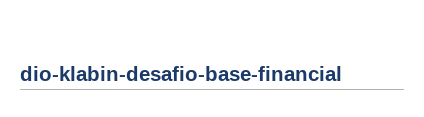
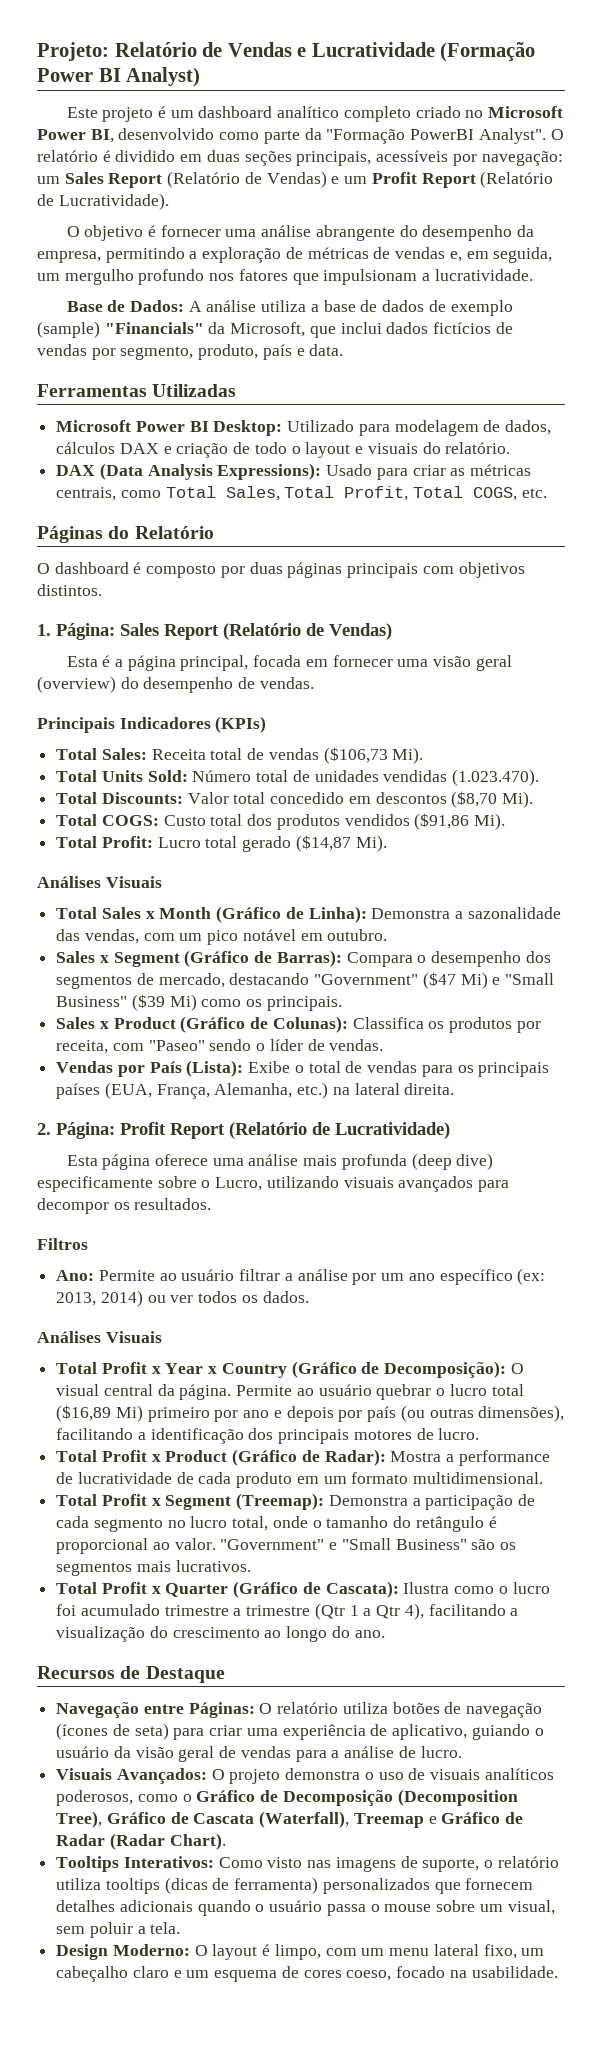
[20,66,342,81] dio-klabin-desafio-base-financial -> [37,42,536,62] [37,67,201,87] [66,106,564,122] [37,128,564,144] [37,150,563,166] [37,171,554,188] [37,193,169,210] [66,225,535,241] [37,247,553,263] [37,269,533,285] [66,300,513,316] [37,321,513,338] [37,344,344,360] [37,384,237,397] [56,420,552,436] [56,442,511,458] [56,463,532,480] [56,486,547,501] [37,526,214,543] [37,562,525,578] [37,584,102,596] [37,623,392,640] [66,655,512,671] [37,676,314,693] [37,716,267,733] [56,747,424,764] [56,769,540,786] [56,791,534,808] [56,813,506,830] [56,835,387,852] [37,876,162,888] [56,906,561,923] [56,929,388,945] [56,950,551,967] [56,972,555,989] [56,994,342,1011] [56,1016,541,1033] [56,1039,384,1054] [56,1060,550,1077] [56,1082,455,1099] [37,1122,450,1139] [66,1153,494,1170] [37,1176,510,1192] [37,1198,212,1214] [37,1238,88,1250] [56,1268,546,1285] [56,1290,309,1307] [37,1331,162,1343] [56,1361,524,1378] [56,1384,524,1400] [56,1405,565,1422] [56,1428,480,1444] [56,1449,550,1466] [56,1472,544,1488] [56,1493,536,1510] [56,1516,497,1532] [56,1538,517,1554] [56,1560,251,1576] [56,1581,550,1598] [56,1603,519,1620] [56,1626,385,1642] [37,1666,225,1683] [56,1702,543,1718] [56,1723,544,1740] [56,1746,462,1762] [56,1768,554,1784] [56,1789,518,1806] [56,1811,524,1828] [56,1833,226,1850] [56,1856,559,1872] [56,1877,534,1894] [56,1900,555,1916] [56,1922,181,1938] [56,1944,545,1960] [56,1966,558,1982] Projeto: Relatório de Vendas e Lucratividade (Formação Power BI Analyst) // Este projeto é um dashboard analítico completo criado no Microsoft Power BI, desenvolvido como parte da "Formação PowerBI Analyst". O relatório é dividido em duas seções principais, acessíveis por navegação: um Sales Report (Relatório de Vendas) e um Profit Report (Relatório de Lucratividade). // O objetivo é fornecer uma análise abrangente do desempenho da empresa, permitindo a exploração de métricas de vendas e, em seguida, um mergulho profundo nos fatores que impulsionam a lucratividade. // Base de Dados: A análise utiliza a base de dados de exemplo (sample) "Financials" da Microsoft, que inclui dados fictícios de vendas por segmento, produto, país e data. // Ferramentas Utilizadas // Microsoft Power BI Desktop: Utilizado para modelagem de dados, cálculos DAX e criação de todo o layout e visuais do relatório. // DAX (Data Analysis Expressions): Usado para criar as métricas centrais, como Total Sales, Total Profit, Total COGS, etc. // Páginas do Relatório // O dashboard é composto por duas páginas principais com objetivos distintos. // 1. Página: Sales Report (Relatório de Vendas) // Esta é a página principal, focada em fornecer uma visão geral (overview) do desempenho de vendas. // Principais Indicadores (KPIs) // Total Sales: Receita total de vendas ($106,73 Mi). // Total Units Sold: Número total de unidades vendidas (1.023.470). // Total Discounts: Valor total concedido em descontos ($8,70 Mi). // Total COGS: Custo total dos produtos vendidos ($91,86 Mi). // Total Profit: Lucro total gerado ($14,87 Mi). // Análises Visuais // Total Sales x Month (Gráfico de Linha): Demonstra a sazonalidade das vendas, com um pico notável em outubro. // Sales x Segment (Gráfico de Barras): Compara o desempenho dos segmentos de mercado, destacando "Government" ($47 Mi) e "Small Business" ($39 Mi) como os principais. // Sales x Product (Gráfico de Colunas): Classifica os produtos por receita, com "Paseo" sendo o líder de vendas. // Vendas por País (Lista): Exibe o total de vendas para os principais países (EUA, França, Alemanha, etc.) na lateral direita. // 2. Página: Profit Report (Relatório de Lucratividade) // Esta página oferece uma análise mais profunda (deep dive) especificamente sobre o Lucro, utilizando visuais avançados para decompor os resultados. // Filtros // Ano: Permite ao usuário filtrar a análise por um ano específico (ex: 2013, 2014) ou ver todos os dados. // Análises Visuais // Total Profit x Year x Country (Gráfico de Decomposição): O visual central da página. Permite ao usuário quebrar o lucro total ($16,89 Mi) primeiro por ano e depois por país (ou outras dimensões), facilitando a identificação dos principais motores de lucro. // Total Profit x Product (Gráfico de Radar): Mostra a performance de lucratividade de cada produto em um formato multidimensional. // Total Profit x Segment (Treemap): Demonstra a participação de cada segmento no lucro total, onde o tamanho do retângulo é proporcional ao valor. "Government" e "Small Business" são os segmentos mais lucrativos. // Total Profit x Quarter (Gráfico de Cascata): Ilustra como o lucro foi acumulado trimestre a trimestre (Qtr 1 a Qtr 4), facilitando a visualização do crescimento ao longo do ano. // Recursos de Destaque // Navegação entre Páginas: O relatório utiliza botões de navegação (ícones de seta) para criar uma experiência de aplicativo, guiando o usuário da visão geral de vendas para a análise de lucro. // Visuais Avançados: O projeto demonstra o uso de visuais analíticos poderosos, como o Gráfico de Decomposição (Decomposition Tree), Gráfico de Cascata (Waterfall), Treemap e Gráfico de Radar (Radar Chart). // Tooltips Interativos: Como visto nas imagens de suporte, o relatório utiliza tooltips (dicas de ferramenta) personalizados que fornecem detalhes adicionais quando o usuário passa o mouse sobre um visual, sem poluir a tela. // Design Moderno: O layout é limpo, com um menu lateral fixo, um cabeçalho claro e um esquema de cores coeso, focado na usabilidade.

